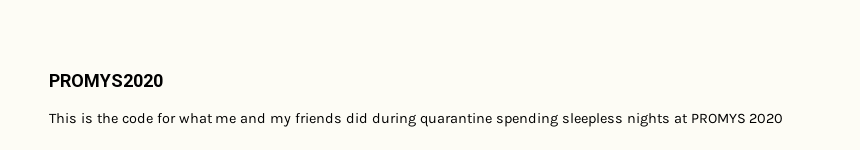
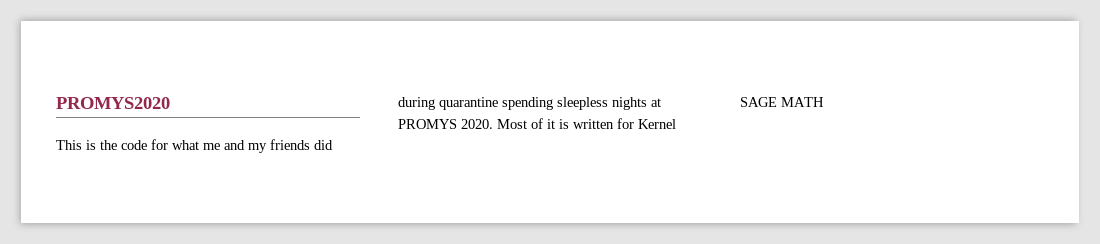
[749,113,784,124] 2020 -> [461,118,676,129] [740,97,824,107] 2020. Most of it is written for Kernel SAGE MATH

